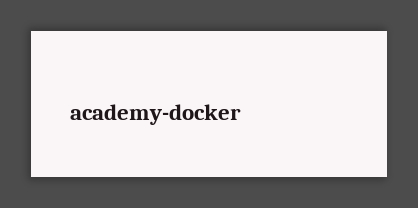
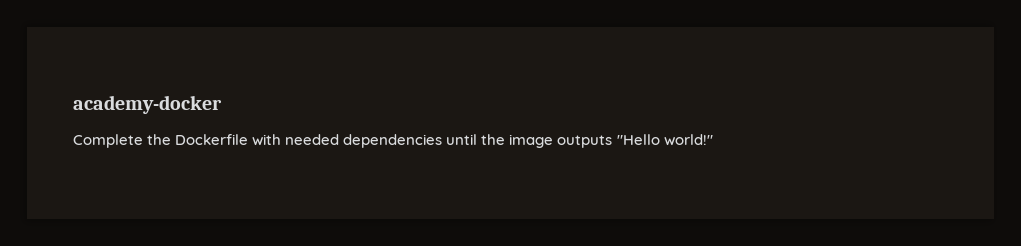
(241, 114) none -> [73,134,713,148] // Complete the Dockerfile with needed dependencies until the image outputs "Hello world!"

